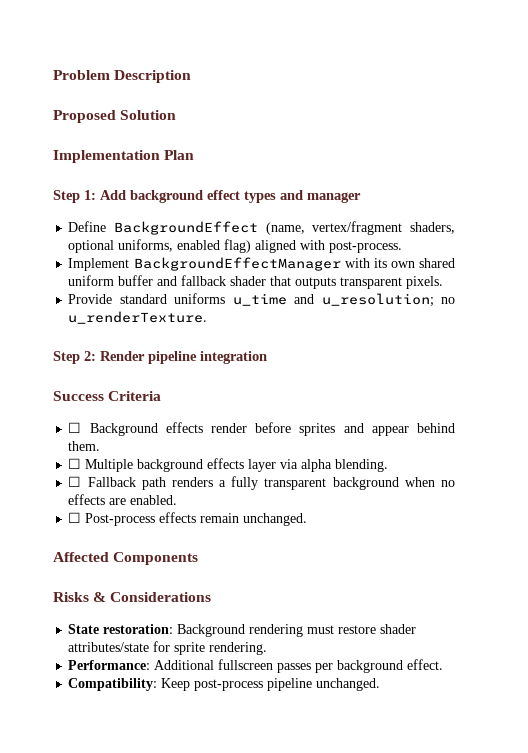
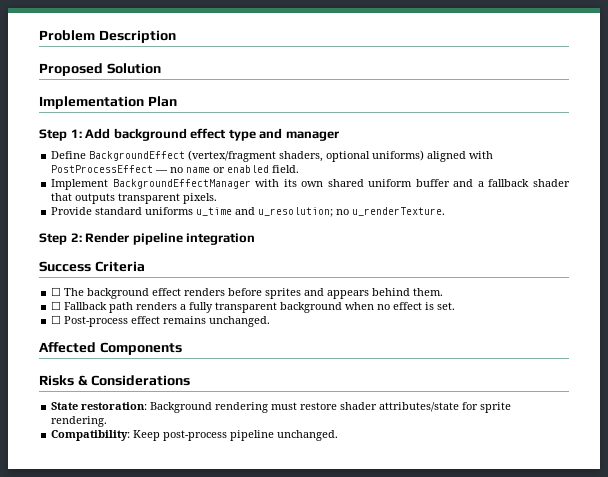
[244,191,276,203] types -> [228,129,256,141] type
[265,221,455,235] [68,239,403,253] (name, vertex/fragment shaders, optional uniforms, enabled flag) aligned with post-process. -> [188,150,494,162] [51,165,300,173] (vertex/fragment shaders, optional uniforms) aligned with PostProcessEffect — no name or enabled field.
(178, 281) none -> [477,181,484,187] a
[89,422,247,436] Background effects render -> [64,288,226,299] The background effect renders
[371,426,409,436] appear -> [327,290,370,299] appears
[68,458,389,472] // ☐ Multiple background effects layer via alpha blending. -> (444, 292) none
[68,494,178,505] effects are enabled. -> [393,302,456,310] effect is set.
[159,512,240,523] effects remain -> [131,316,207,324] effect remains
[68,659,444,673] // Performance: Additional fullscreen passes per background effect. -> (108, 421) none

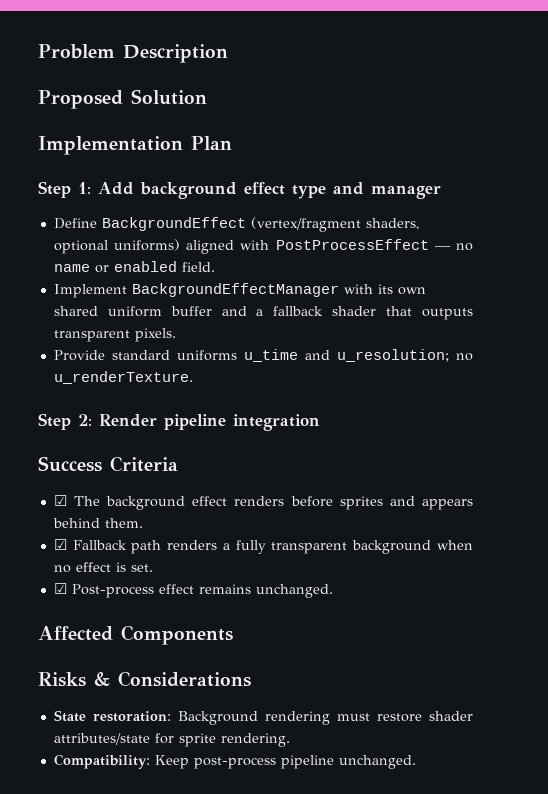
[51,287,62,296] ☐ -> [53,495,67,506] ☑
[51,301,62,310] ☐ -> [53,539,67,550] ☑
[51,315,62,324] ☐ -> [53,583,67,594] ☑

